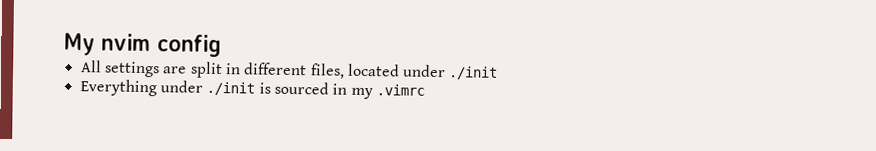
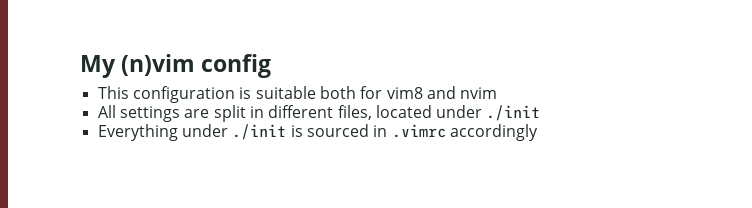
(95, 44) none -> [121,54,272,78] [97,86,456,103] (n)vim config // This configuration is suitable both for vim8 and
[157,34,222,58] config -> (498, 93) none
[350,84,425,100] my .vimrc -> [391,124,538,141] .vimrc accordingly

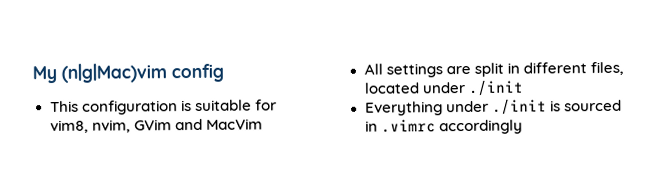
[121,54,196,76] (n)vim -> [61,63,167,83] (n|g|Mac)vim
[319,86,498,99] both for vim8 and nvim -> [254,99,277,111] [49,118,263,134] for vim8, nvim, GVim and MacVim

